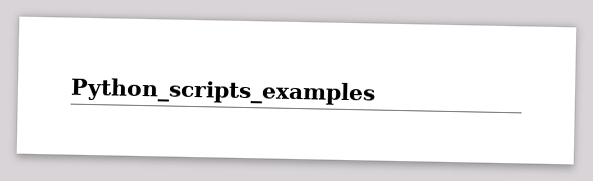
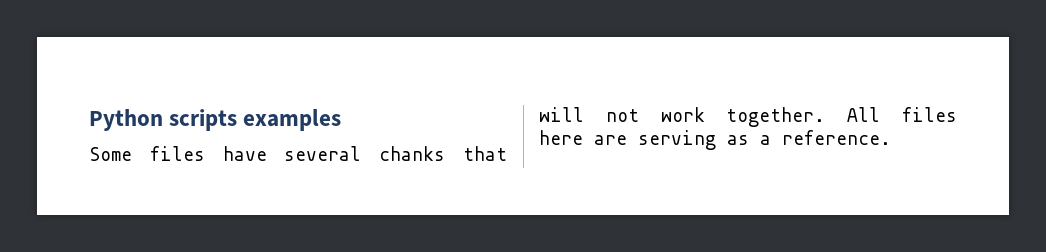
[70,77,376,106] Python_scripts_examples -> [89,109,342,131] [89,146,507,161] [539,107,957,127] [539,130,891,150] Python scripts examples // Some files have several chanks that will not work together. All files here are serving as a reference.

